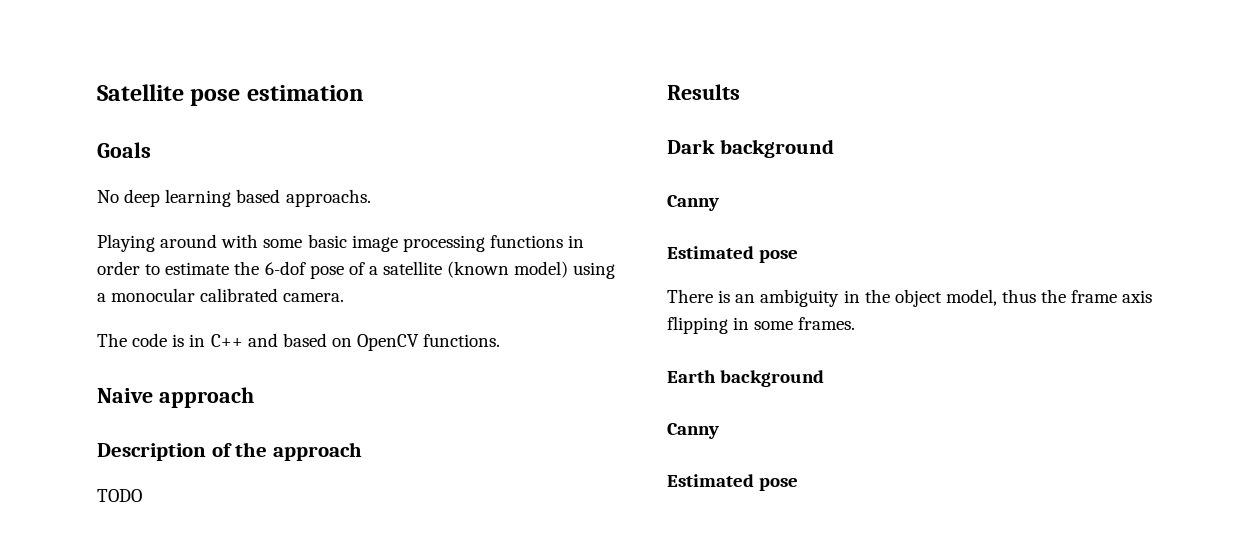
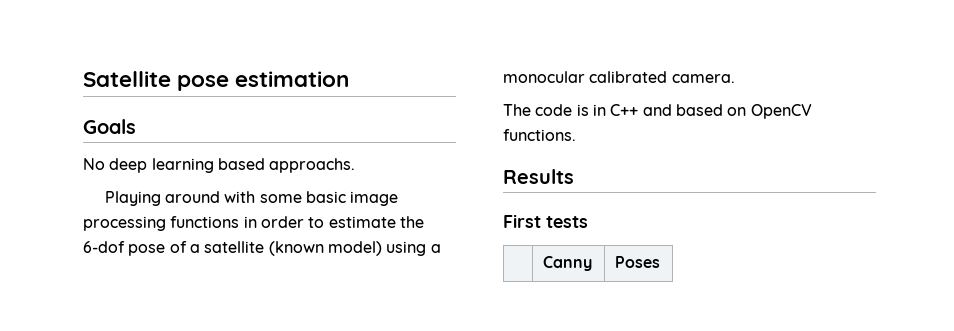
[97,387,254,408] [97,442,362,461] [97,489,142,502] // Naive approach // Description of the approach // TODO -> (576, 135) none
[667,139,834,158] [667,195,719,211] [667,246,799,263] [667,289,1153,307] [667,316,856,334] [667,370,825,387] [667,423,719,439] [667,474,799,491] Dark background // Canny // Estimated pose // There is an ambiguity in the object model, thus the frame axis flipping in some frames. // Earth background // Canny // Estimated pose -> [503,214,588,228] [542,256,592,271] [614,256,660,268] First tests // | Canny | Poses

